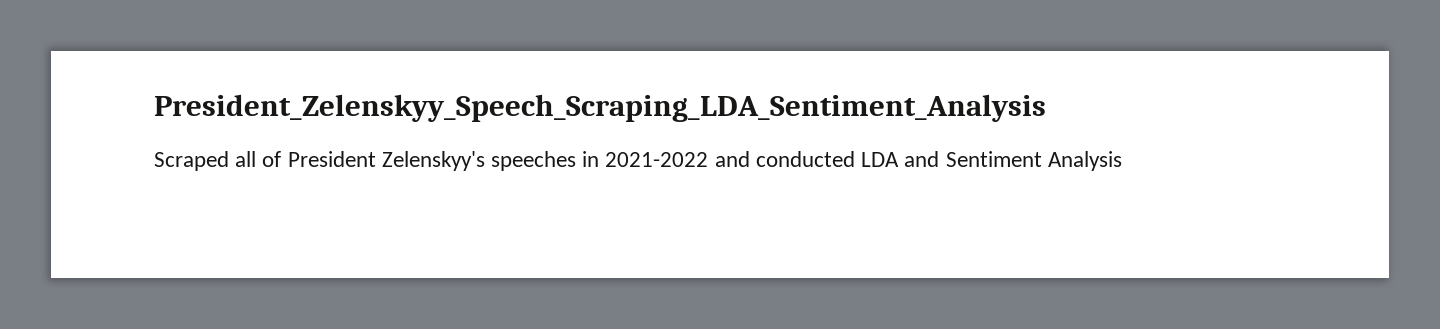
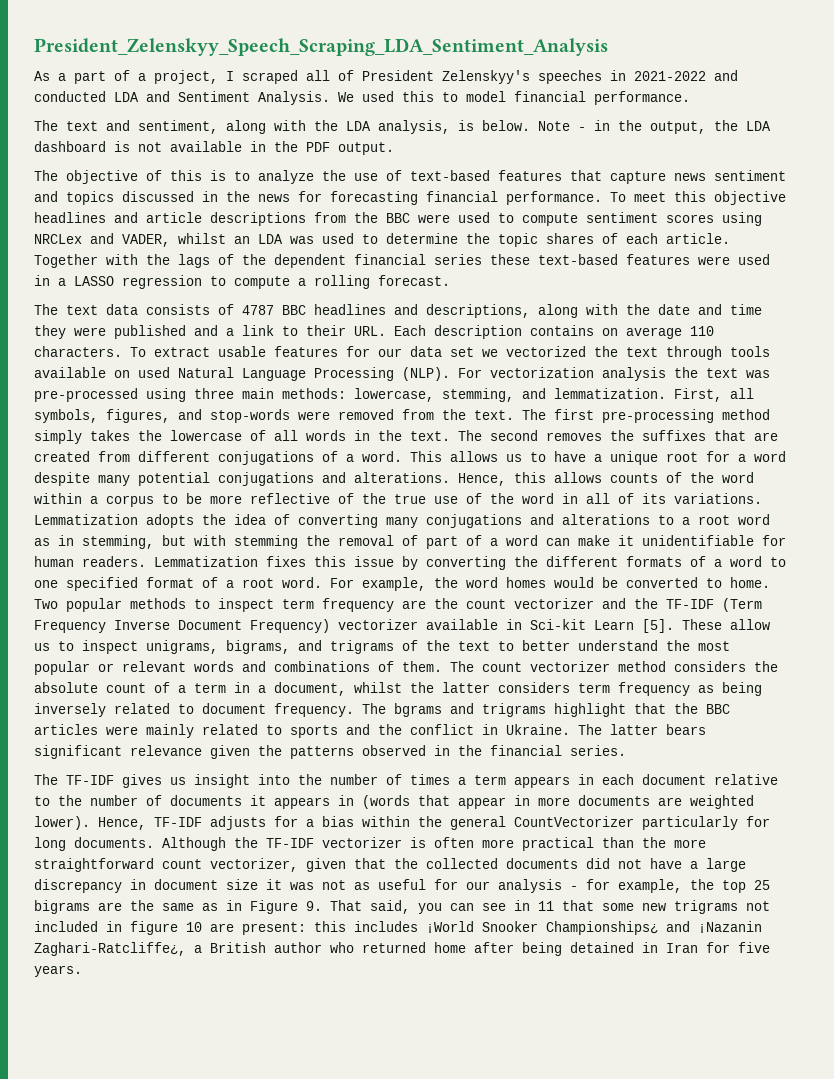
[154,151,229,171] Scraped -> [34,70,298,84] As a part of a project, I scraped
[1047,151,1122,171] Analysis -> [258,91,690,105] [34,120,771,134] [34,141,394,155] [34,170,786,184] [34,191,786,205] [34,212,762,226] [34,233,730,247] [34,254,770,268] [34,275,450,289] [34,304,762,318] [34,325,714,339] [34,346,770,360] [34,367,770,381] [34,388,754,402] [34,409,770,423] [34,430,778,444] [34,451,786,465] [34,472,754,486] [34,493,762,507] [34,514,770,528] [34,535,786,549] [34,556,786,570] [34,577,770,591] [34,598,762,612] [34,619,770,633] [34,640,730,654] [34,661,778,675] [34,682,762,696] [34,703,730,717] [34,724,706,738] [34,745,626,759] [34,774,778,788] [34,795,754,809] [34,816,770,830] [34,837,706,851] [34,858,746,872] [34,879,770,893] [34,900,770,914] [34,921,762,935] [34,942,770,956] [34,965,82,977] Analysis. We used this to model financial performance. // The text and sentiment, along with the LDA analysis, is below. Note - in the output, the LDA dashboard is not available in the PDF output. // The objective of this is to analyze the use of text-based features that capture news sentiment and topics discussed in the news for forecasting financial performance. To meet this objective headlines and article descriptions from the BBC were used to compute sentiment scores using NRCLex and VADER, whilst an LDA was used to determine the topic shares of each article. Together with the lags of the dependent financial series these text-based features were used in a LASSO regression to compute a rolling forecast. // The text data consists of 4787 BBC headlines and descriptions, along with the date and time they were published and a link to their URL. Each description contains on average 110 characters. To extract usable features for our data set we vectorized the text through tools available on used Natural Language Processing (NLP). For vectorization analysis the text was pre-processed using three main methods: lowercase, stemming, and lemmatization. First, all symbols, figures, and stop-words were removed from the text. The first pre-processing method simply takes the lowercase of all words in the text. The second removes the suffixes that are created from different conjugations of a word. This allows us to have a unique root for a word despite many potential conjugations and alterations. Hence, this allows counts of the word within a corpus to be more reflective of the true use of the word in all of its variations. Lemmatization adopts the idea of converting many conjugations and alterations to a root word as in stemming, but with stemming the removal of part of a word can make it unidentifiable for human readers. Lemmatization fixes this issue by converting the different formats of a word to one specified format of a root word. For example, the word homes would be converted to home. Two popular methods to inspect term frequency are the count vectorizer and the TF-IDF (Term Frequency Inverse Document Frequency) vectorizer available in Sci-kit Learn [5]. These allow us to inspect unigrams, bigrams, and trigrams of the text to better understand the most popular or relevant words and combinations of them. The count vectorizer method considers the absolute count of a term in a document, whilst the latter considers term frequency as being inversely related to document frequency. The bgrams and trigrams highlight that the BBC articles were mainly related to sports and the conflict in Ukraine. The latter bears significant relevance given the patterns observed in the financial series. // The TF-IDF gives us insight into the number of times a term appears in each document relative to the number of documents it appears in (words that appear in more documents are weighted lower). Hence, TF-IDF adjusts for a bias within the general CountVectorizer particularly for long documents. Although the TF-IDF vectorizer is often more practical than the more straightforward count vectorizer, given that the collected documents did not have a large discrepancy in document size it was not as useful for our analysis - for example, the top 25 bigrams are the same as in Figure 9. That said, you can see in 11 that some new trigrams not included in figure 10 are present: this includes ¡World Snooker Championships¿ and ¡Nazanin Zaghari-Ratcliffe¿, a British author who returned home after being detained in Iran for five years.

